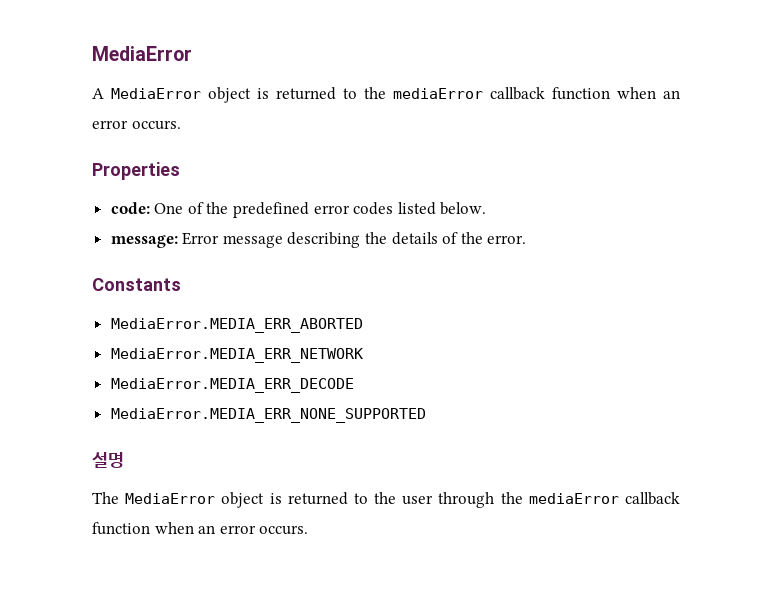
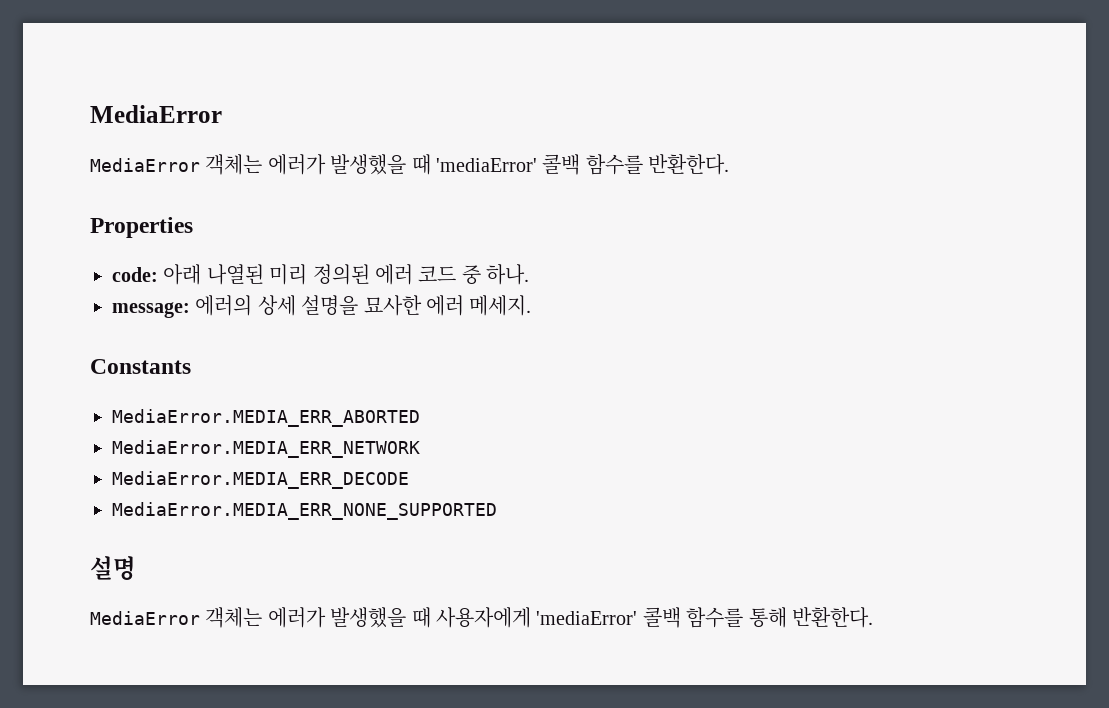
[92,87,680,103] [92,120,181,130] [92,162,180,180] [110,202,487,218] [110,232,527,248] A MediaError object is returned to the mediaError callback function when an error occurs. // Properties // code: One of the predefined error codes listed below. // message: Error message describing the details of the error. -> [90,154,730,175] [90,217,193,238] [112,264,530,285] [112,295,532,318] MediaError 객체는 에러가 발생했을 때 'mediaError' 콜백 함수를 반환한다. // Properties // code: 아래 나열된 미리 정의된 에러 코드 중 하나. // message: 에러의 상세 설명을 묘사한 에러 메세지.
[92,492,680,508] [92,522,309,535] The MediaError object is returned to the user through the mediaError callback function when an error occurs. -> [90,607,873,628] MediaError 객체는 에러가 발생했을 때 사용자에게 'mediaError' 콜백 함수를 통해 반환한다.

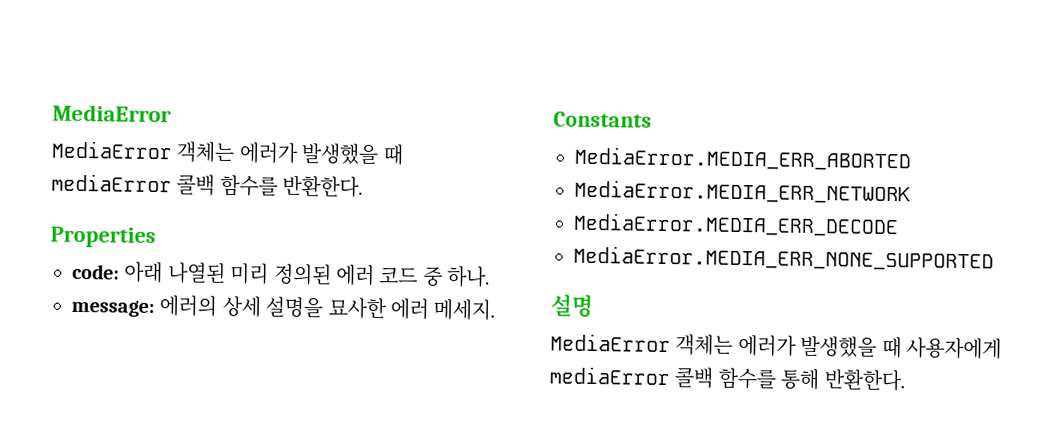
[436,158,537,172] 'mediaError' -> [51,173,172,193] mediaError
[536,611,638,625] 'mediaError' -> [549,366,670,386] mediaError

